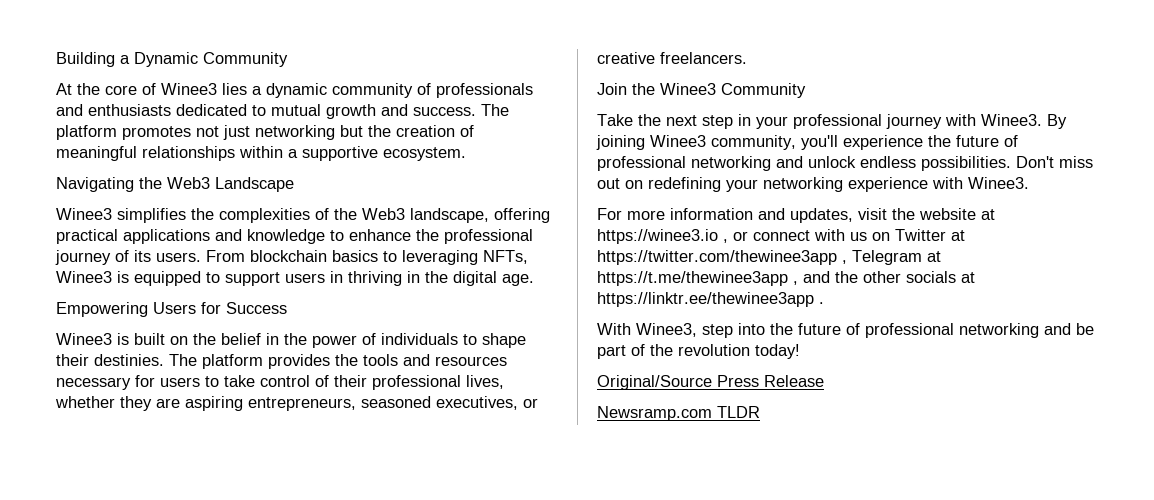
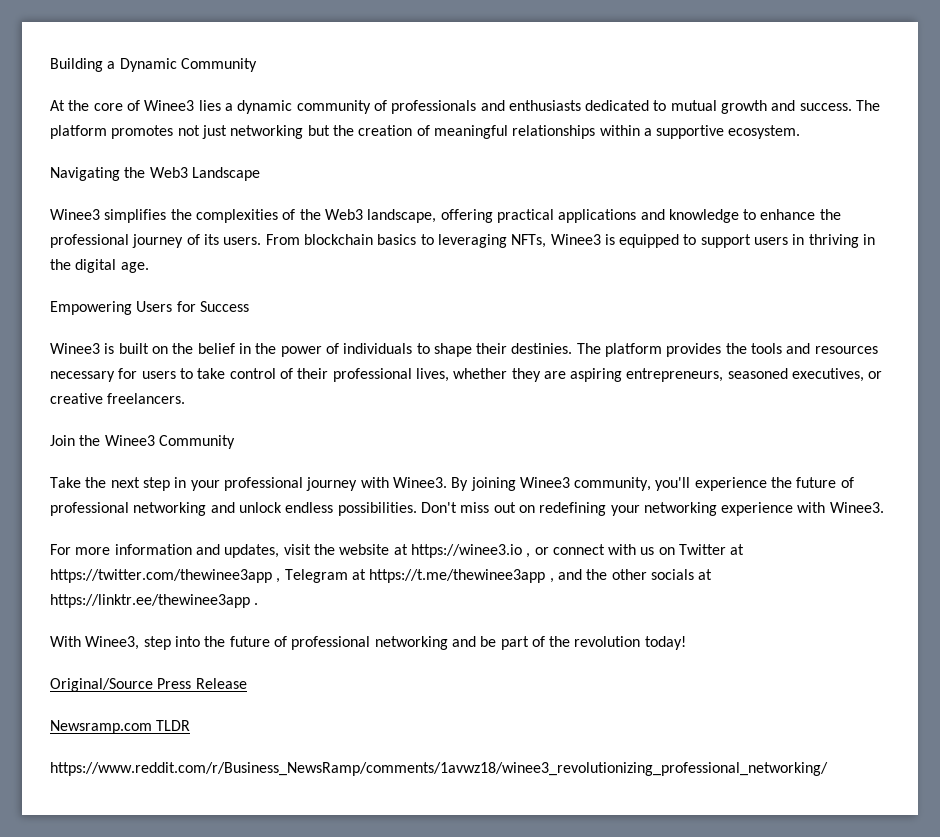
(760, 412) none -> [50,762,828,776] // https://www.reddit.com/r/Business_NewsRamp/comments/1avwz18/winee3_revolutionizing_professional_networking/

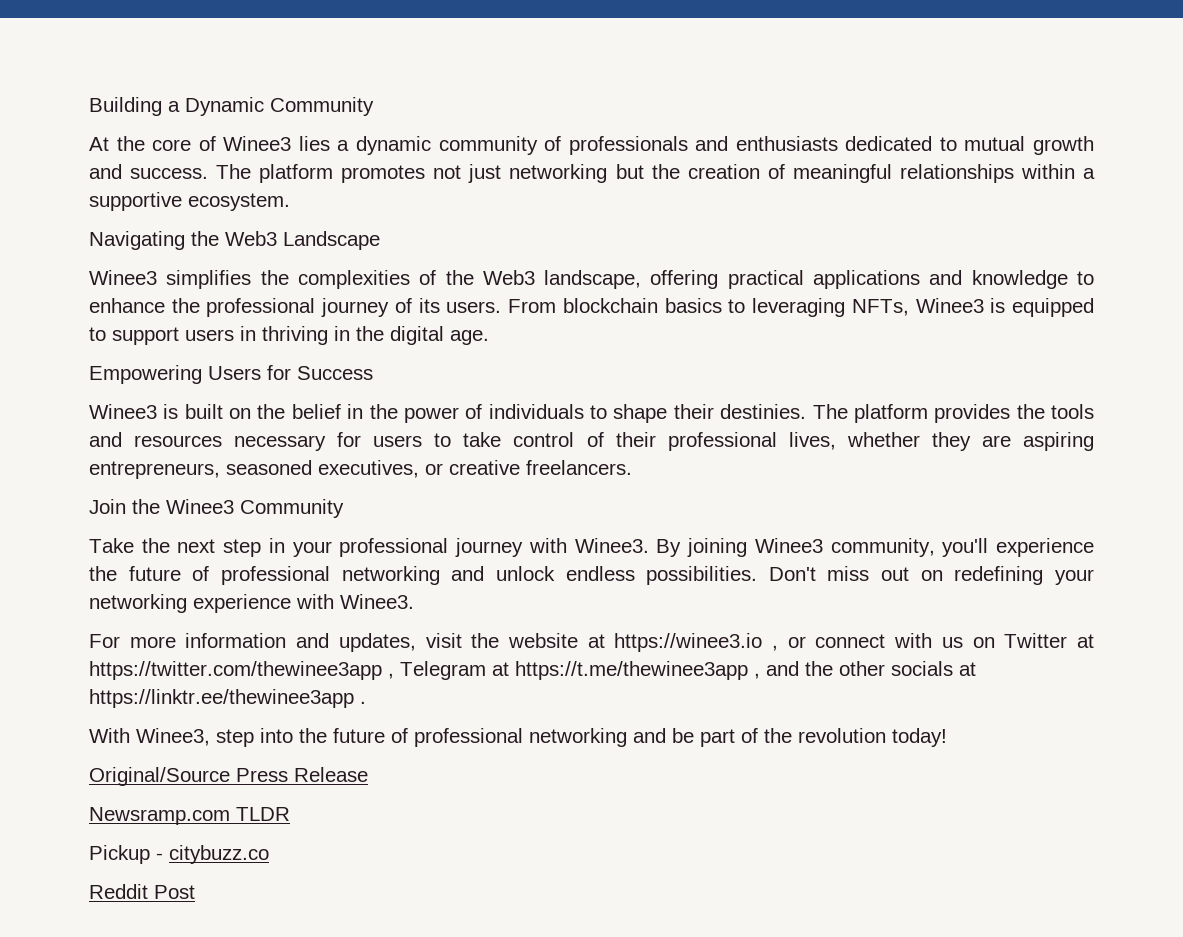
[50,762,828,776] https://www.reddit.com/r/Business_NewsRamp/comments/1avwz18/winee3_revolutionizing_professional_networking/ -> [89,845,269,864] [89,884,195,899] Pickup - citybuzz.co // Reddit Post

